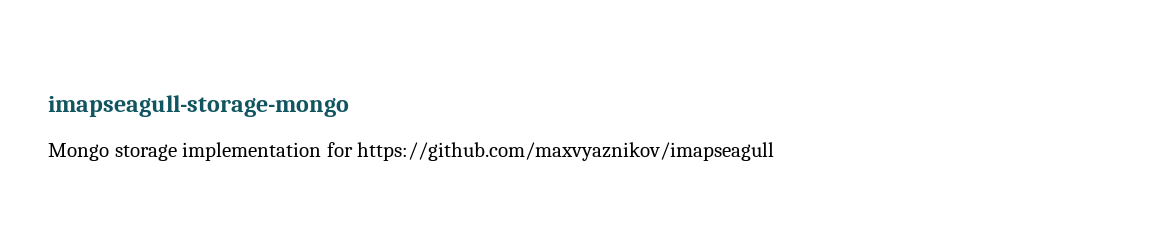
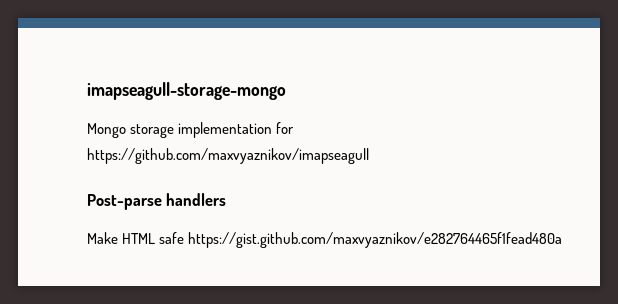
(775, 151) none -> [87,193,227,210] [87,232,563,248] // Post-parse handlers // Make HTML safe https://gist.github.com/maxvyaznikov/e282764465f1fead480a

